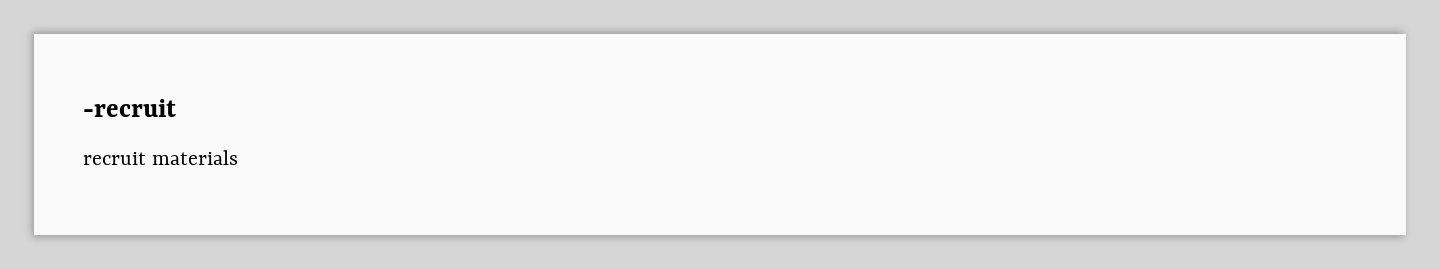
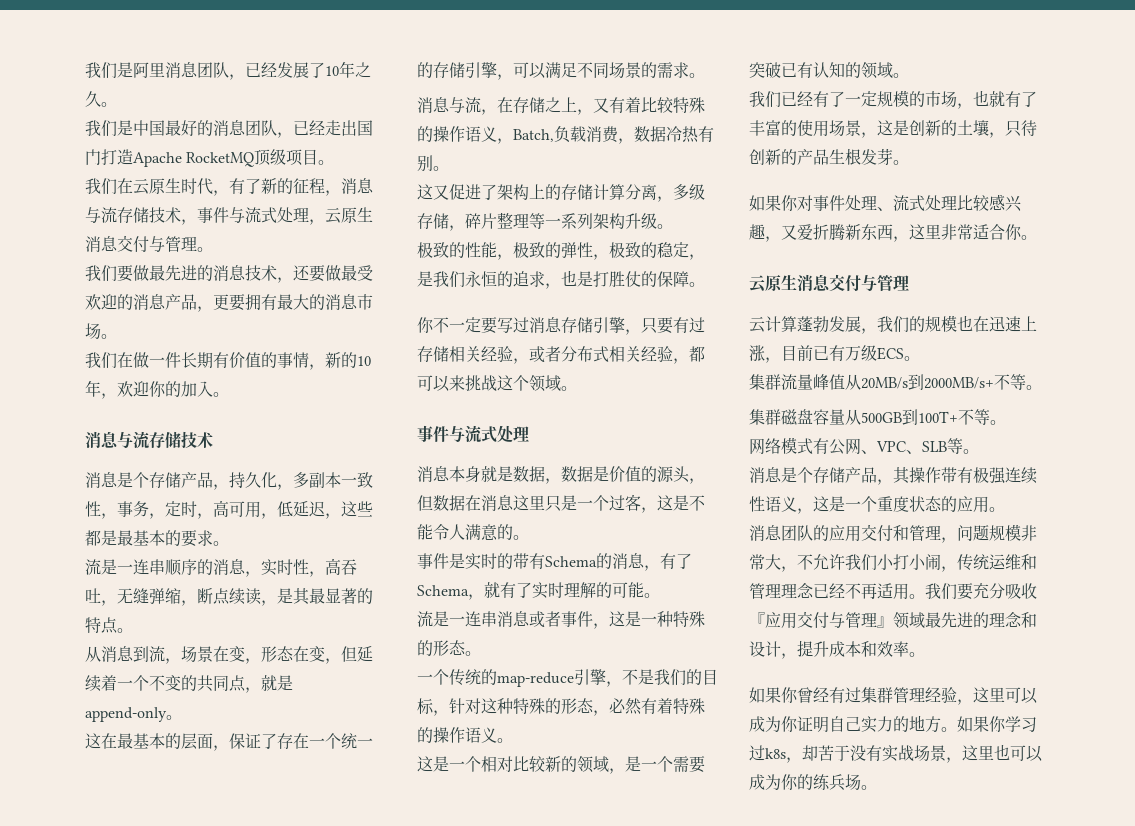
[83,99,176,117] [83,150,239,165] -recruit // recruit materials -> [85,61,371,80] [85,91,117,107] [85,120,373,138] [85,149,335,167] [85,178,374,196] [85,207,373,225] [85,235,213,253] [85,265,373,283] [85,294,373,312] [85,323,117,339] [85,352,371,370] [85,380,229,399] [85,431,213,449] [85,472,373,490] [85,500,373,519] [85,530,229,547] [85,558,357,577] [85,588,373,606] [85,617,133,634] [85,646,373,664] [85,675,293,693] [85,707,182,722] [85,733,373,751] [417,62,705,80] [417,97,705,115] [417,126,714,144] [417,155,449,171] [417,184,705,202] [417,212,673,231] [417,242,705,260] [417,270,705,289] [417,317,705,335] [417,346,705,364] [417,375,577,392] [417,425,529,443] [417,466,705,484] [417,494,705,513] [417,524,529,541] [417,553,692,571] [417,582,660,600] [417,611,705,629] [417,640,481,656] [417,669,718,687] [417,698,705,716] [417,727,513,743] [417,756,705,774] [749,62,909,79] [749,90,1037,109] [749,120,1037,138] [749,148,909,165] [749,194,1022,212] [749,224,1037,242] [749,274,909,293] [749,315,1037,334] [749,345,920,363] [749,374,1042,390] [749,409,1006,426] [749,437,979,455] [749,467,1037,485] [749,496,1005,514] [749,524,1037,543] [749,554,1037,572] [749,583,1037,600] [749,611,1037,629] [749,640,925,659] [749,687,1038,705] [749,715,1037,733] [749,744,1043,763] [749,774,877,791] 我们是阿里消息团队，已经发展了10年之久。 // 我们是中国最好的消息团队，已经走出国门打造Apache RocketMQ顶级项目。 // 我们在云原生时代，有了新的征程，消息与流存储技术，事件与流式处理，云原生消息交付与管理。 // 我们要做最先进的消息技术，还要做最受欢迎的消息产品，更要拥有最大的消息市场。 // 我们在做一件长期有价值的事情，新的10年，欢迎你的加入。 // 消息与流存储技术 // 消息是个存储产品，持久化，多副本一致性，事务，定时，高可用，低延迟，这些都是最基本的要求。 // 流是一连串顺序的消息，实时性，高吞吐，无缝弹缩，断点续读，是其最显著的特点。 // 从消息到流，场景在变，形态在变，但延续着一个不变的共同点，就是append-only。 // 这在最基本的层面，保证了存在一个统一的存储引擎，可以满足不同场景的需求。 // 消息与流，在存储之上，又有着比较特殊的操作语义，Batch,负载消费，数据冷热有别。 // 这又促进了架构上的存储计算分离，多级存储，碎片整理等一系列架构升级。 // 极致的性能，极致的弹性，极致的稳定，是我们永恒的追求，也是打胜仗的保障。 // 你不一定要写过消息存储引擎，只要有过存储相关经验，或者分布式相关经验，都可以来挑战这个领域。 // 事件与流式处理 // 消息本身就是数据，数据是价值的源头，但数据在消息这里只是一个过客，这是不能令人满意的。 // 事件是实时的带有Schema的消息，有了Schema，就有了实时理解的可能。 // 流是一连串消息或者事件，这是一种特殊的形态。 // 一个传统的map-reduce引擎，不是我们的目标，针对这种特殊的形态，必然有着特殊的操作语义。 // 这是一个相对比较新的领域，是一个需要突破已有认知的领域。 // 我们已经有了一定规模的市场，也就有了丰富的使用场景，这是创新的土壤，只待创新的产品生根发芽。 // 如果你对事件处理、流式处理比较感兴趣，又爱折腾新东西，这里非常适合你。 // 云原生消息交付与管理 // 云计算蓬勃发展，我们的规模也在迅速上涨，目前已有万级ECS。 // 集群流量峰值从20MB/s到2000MB/s+不等。 // 集群磁盘容量从500GB到100T+不等。 // 网络模式有公网、VPC、SLB等。 // 消息是个存储产品，其操作带有极强连续性语义，这是一个重度状态的应用。 // 消息团队的应用交付和管理，问题规模非常大，不允许我们小打小闹，传统运维和管理理念已经不再适用。我们要充分吸收『应用交付与管理』领域最先进的理念和设计，提升成本和效率。 // 如果你曾经有过集群管理经验，这里可以成为你证明自己实力的地方。如果你学习过k8s，却苦于没有实战场景，这里也可以成为你的练兵场。

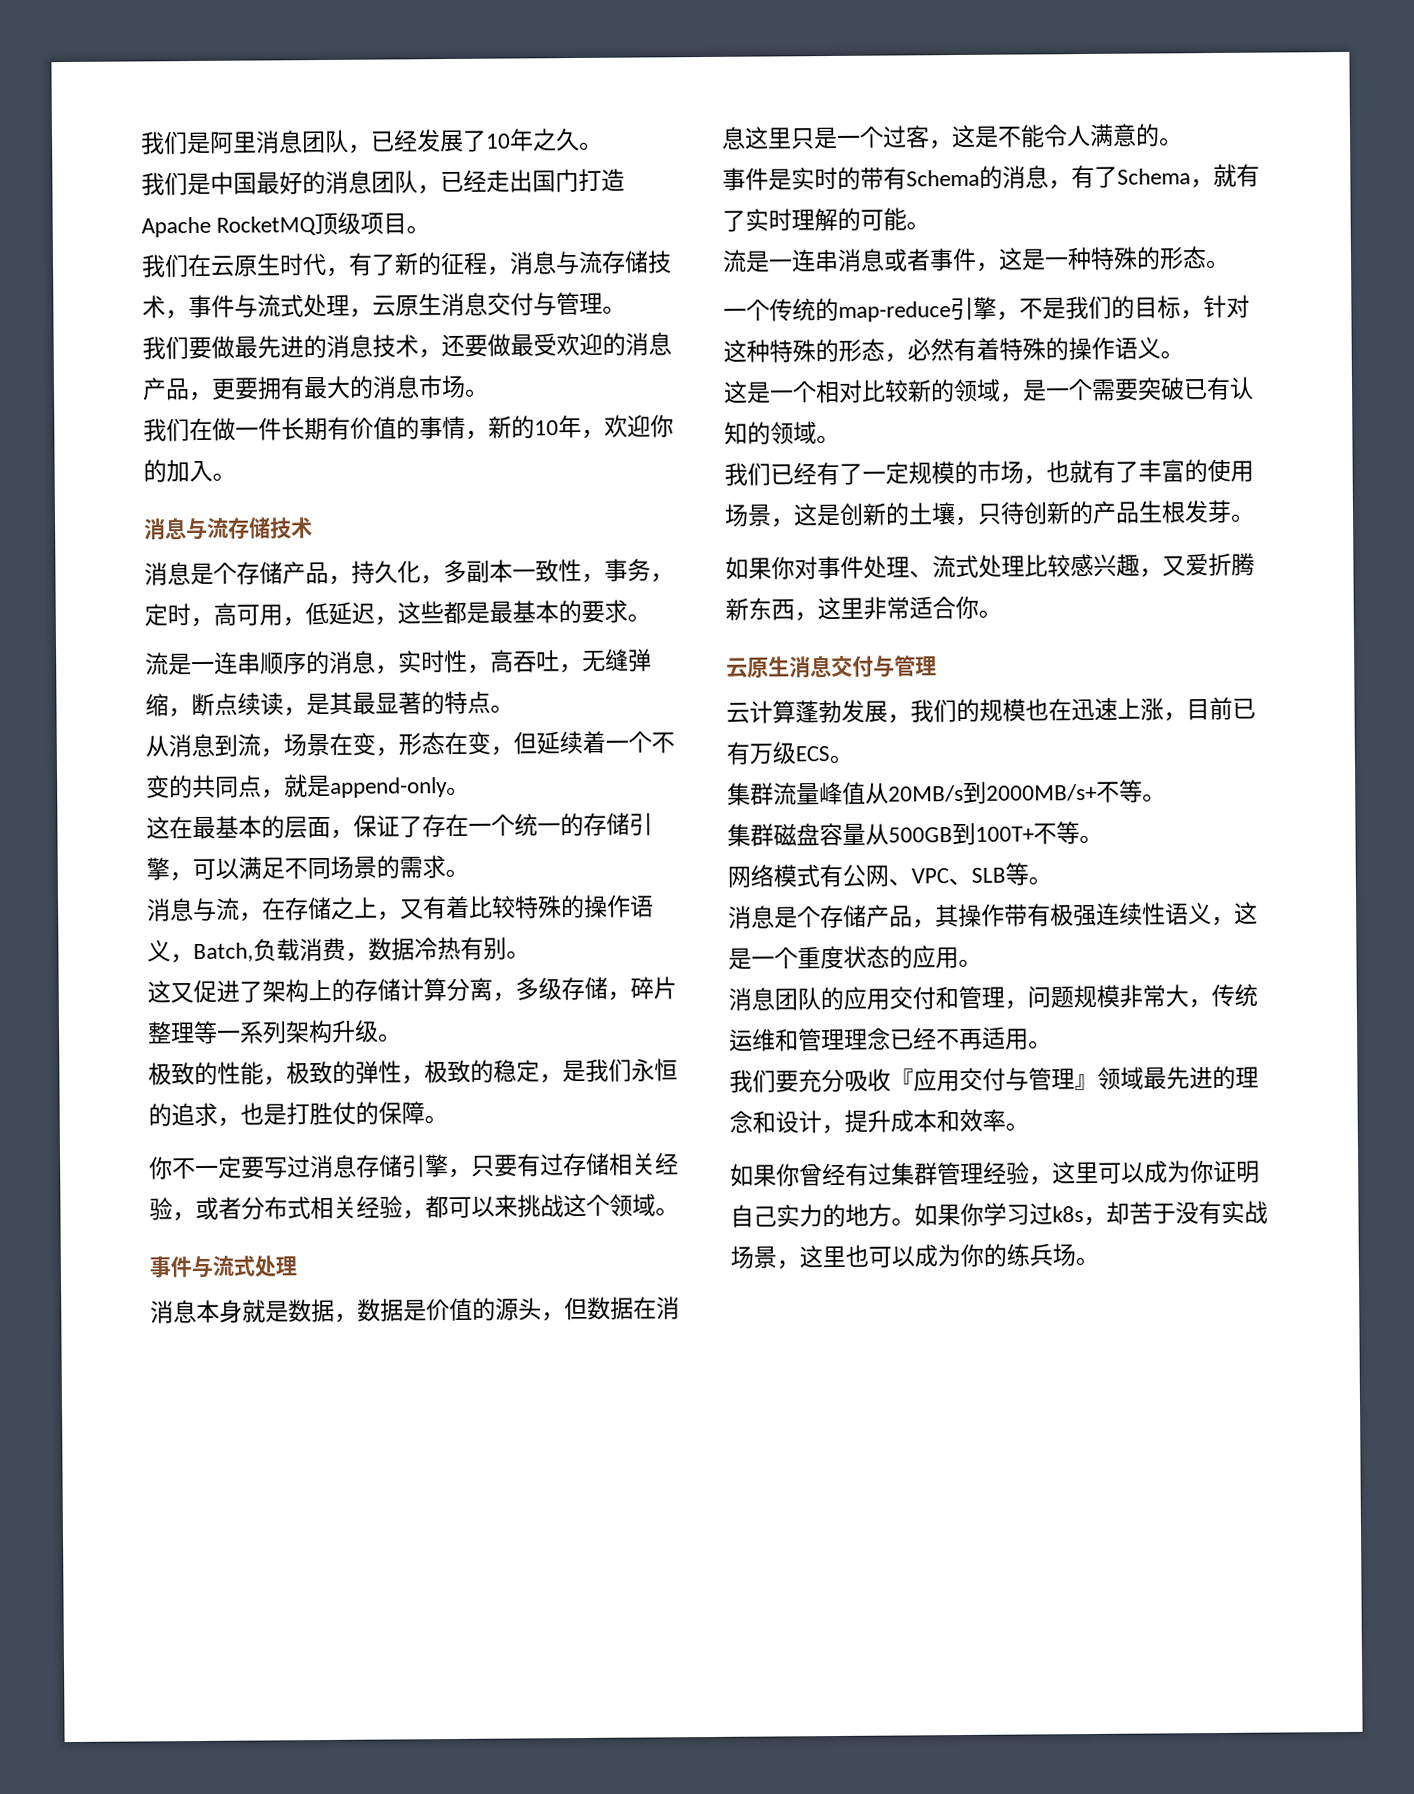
[797,554,957,572] 不允许我们小打小闹， -> (1212, 1004) none
(925, 596) none -> (1052, 1044) //

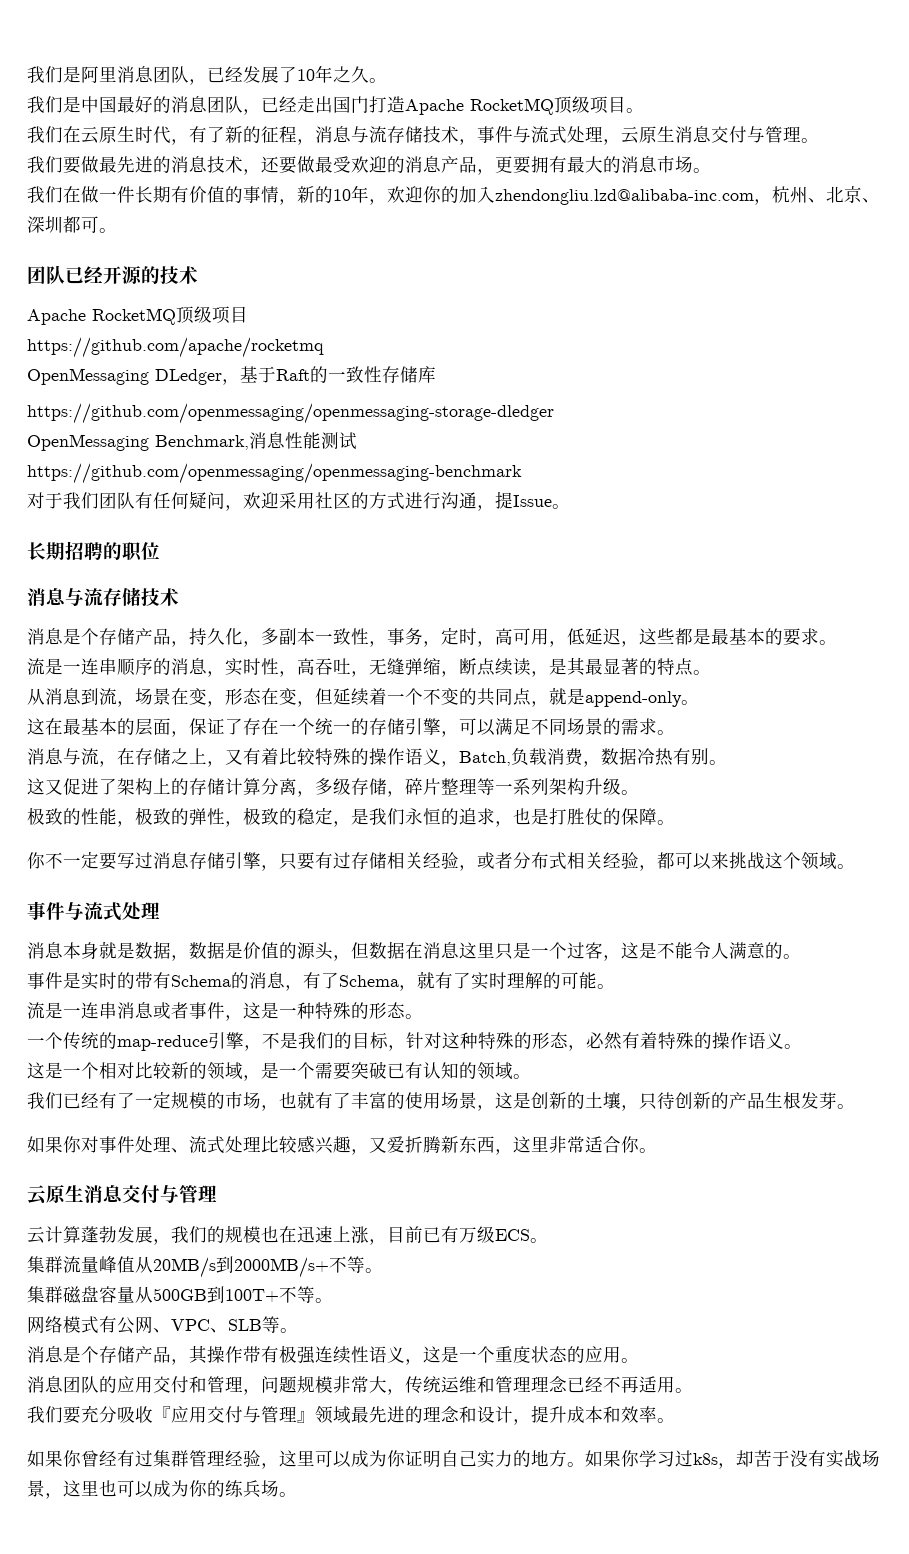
[212,472,236,481] 。 -> [495,186,880,205] [27,216,117,233] [27,265,198,284] [27,306,248,325] [27,337,324,358] [27,366,436,385] [27,403,554,424] [27,432,357,451] [27,463,522,484] [27,491,570,511] [27,541,160,562] zhendongliu.lzd@alibaba-inc.com，杭州、北京、深圳都可。 // 团队已经开源的技术 // Apache RocketMQ顶级项目 // https://github.com/apache/rocketmq // OpenMessaging DLedger，基于Raft的一致性存储库 // https://github.com/openmessaging/openmessaging-storage-dledger // OpenMessaging Benchmark,消息性能测试 // https://github.com/openmessaging/openmessaging-benchmark // 对于我们团队有任何疑问，欢迎采用社区的方式进行沟通，提Issue。 // 长期招聘的职位

